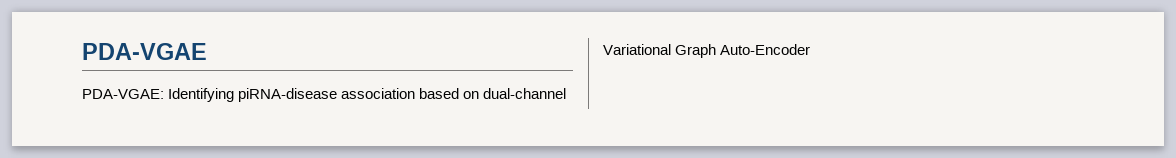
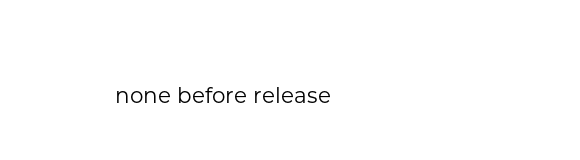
[82,43,207,60] [82,88,567,102] [603,44,811,58] PDA-VGAE // PDA-VGAE: Identifying piRNA-disease association based on dual-channel Variational Graph Auto-Encoder -> [115,87,331,103] none before release

